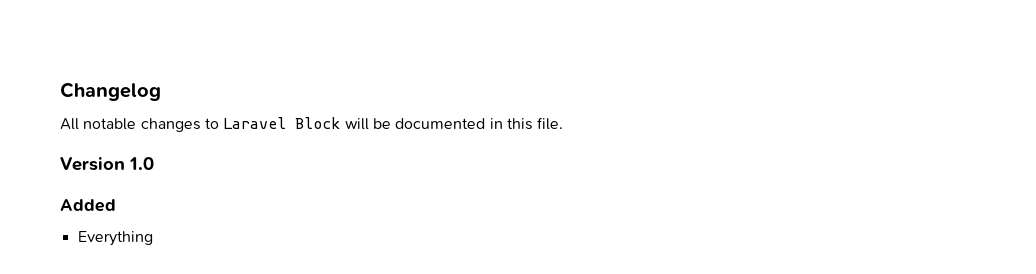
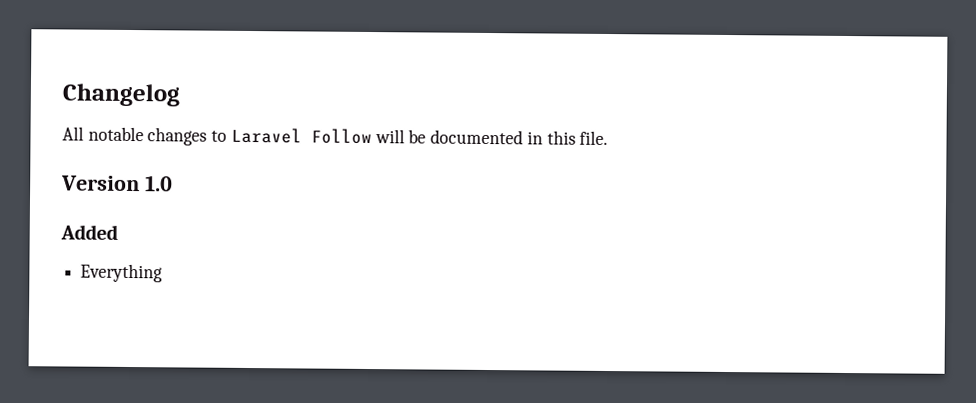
[295,117,341,129] Block -> [310,128,372,145] Follow

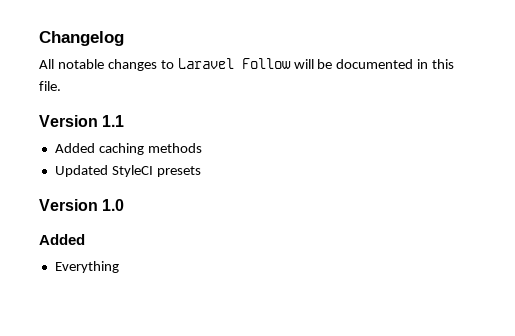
(609, 138) none -> [39,115,125,127] [54,143,202,155] [54,165,201,177] // Version 1.1 // Added caching methods // Updated StyleCI presets

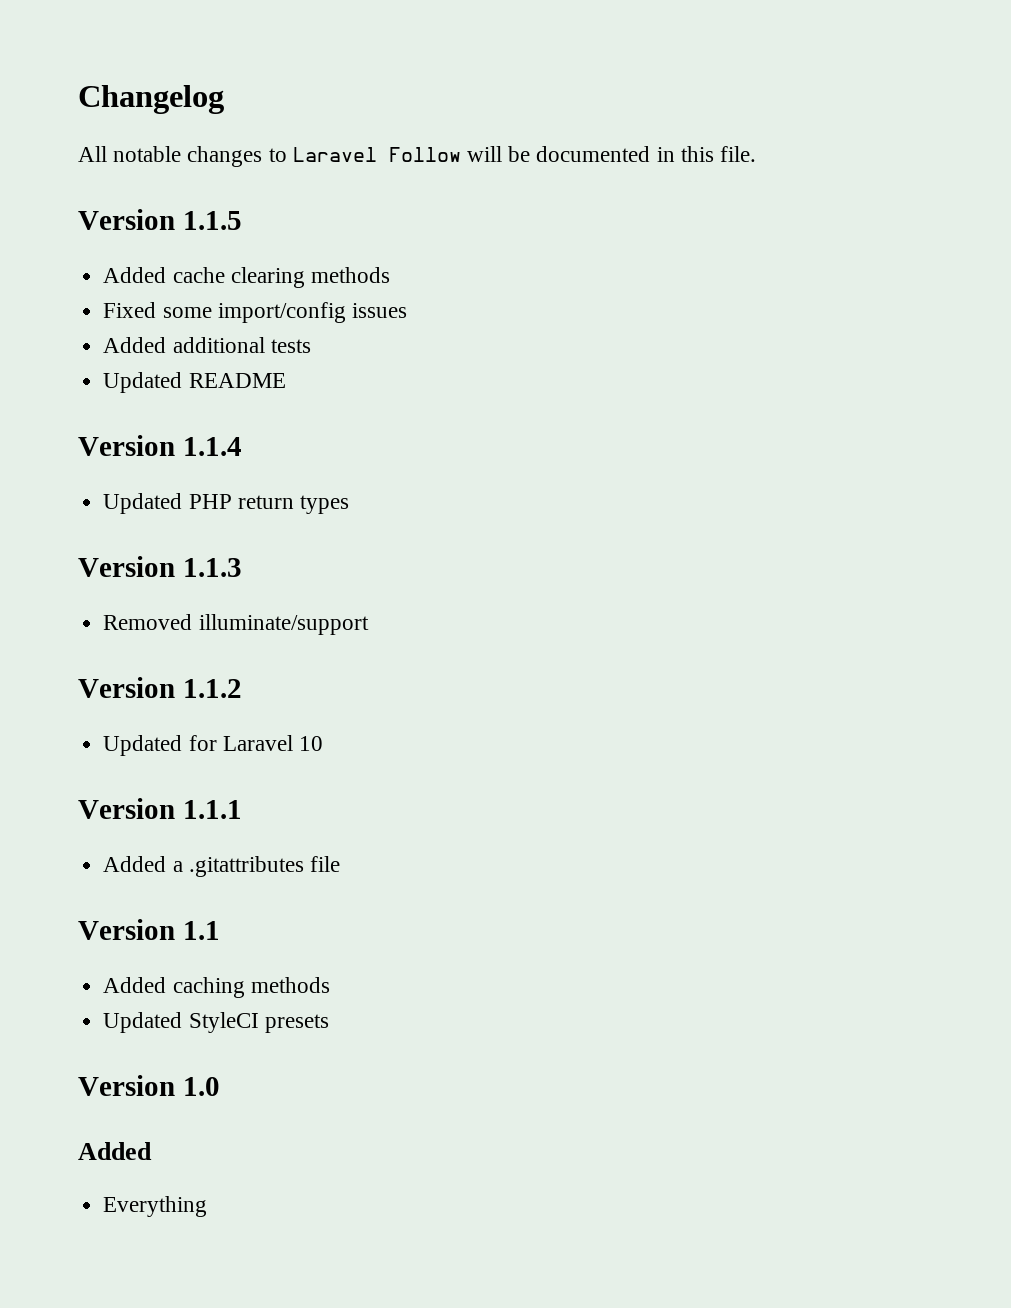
(61, 86) none -> [78,209,242,230] [103,267,390,288] [103,302,407,323] [103,337,311,353] [103,372,286,393] [78,435,242,456] [103,493,349,514] [78,556,242,577] [103,614,369,635] [78,677,242,698] [103,735,323,756] [78,798,242,819] [103,856,340,877] // Version 1.1.5 // Added cache clearing methods // Fixed some import/config issues // Added additional tests // Updated README // Version 1.1.4 // Updated PHP return types // Version 1.1.3 // Removed illuminate/support // Version 1.1.2 // Updated for Laravel 10 // Version 1.1.1 // Added a .gitattributes file

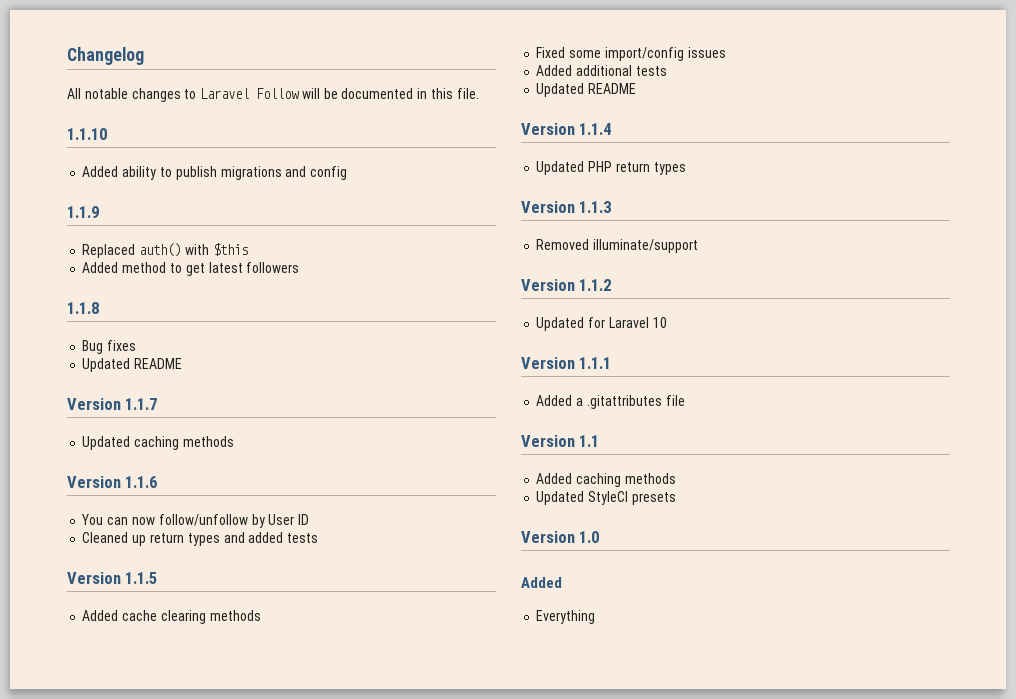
(757, 154) none -> [67,128,107,140] [82,166,348,180] [67,206,99,218] [82,243,248,258] [82,262,300,276] [67,302,99,314] [82,340,137,354] [82,358,183,372] [67,398,158,410] [82,436,234,450] [67,476,158,488] [81,514,310,528] [82,532,319,546] // 1.1.10 // Added ability to publish migrations and config // 1.1.9 // Replaced auth() with $this // Added method to get latest followers // 1.1.8 // Bug fixes // Updated README // Version 1.1.7 // Updated caching methods // Version 1.1.6 // You can now follow/unfollow by User ID // Cleaned up return types and added tests

